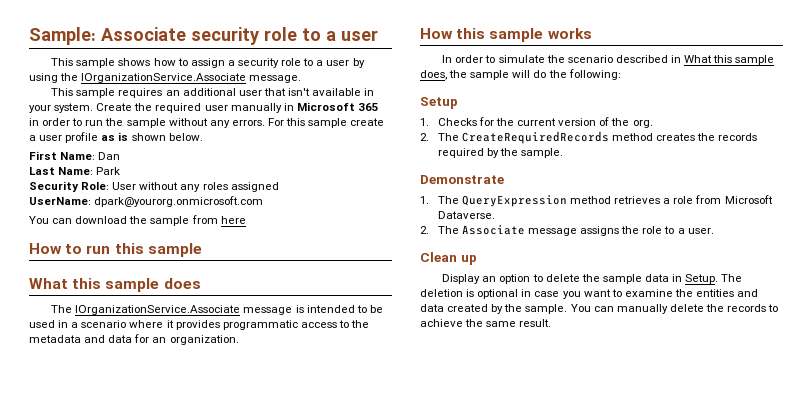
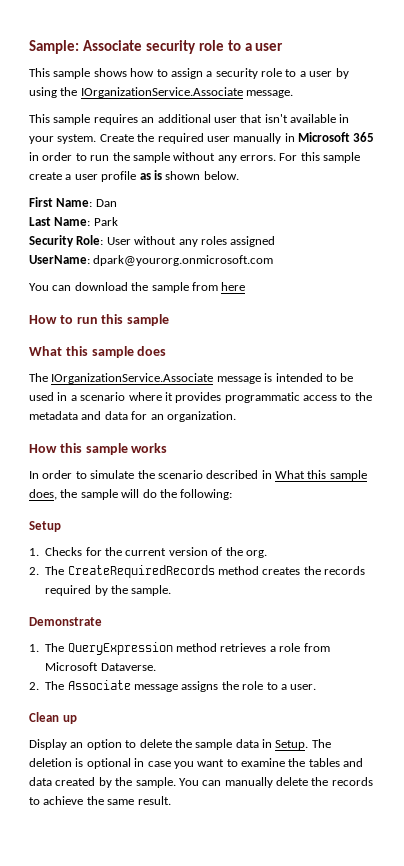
[696,289,735,297] entities -> [308,758,340,767] tables

